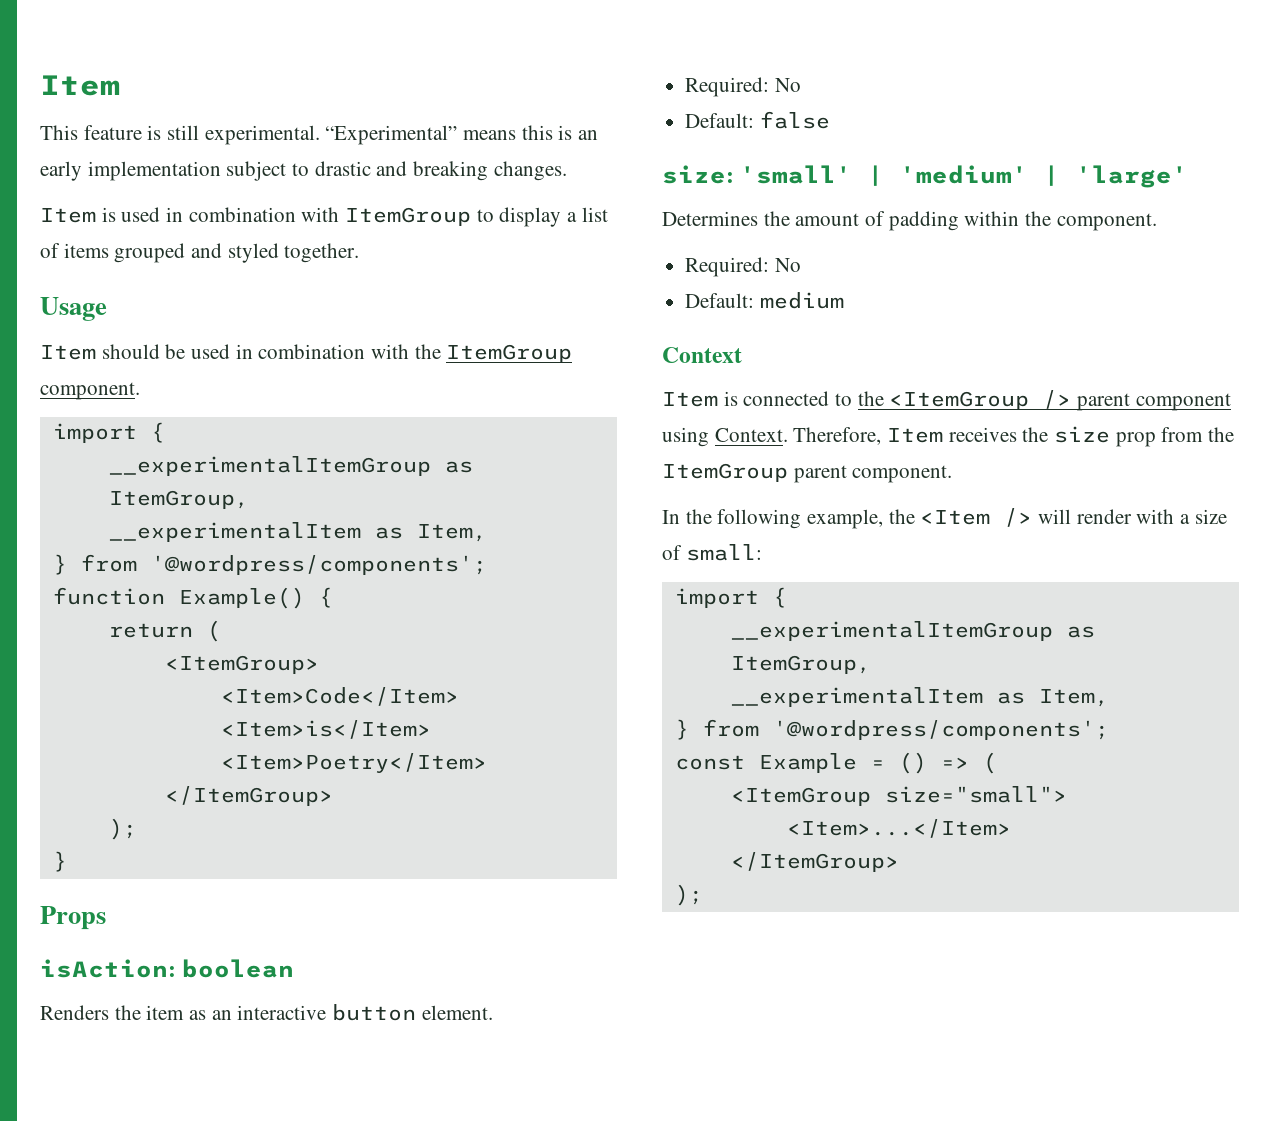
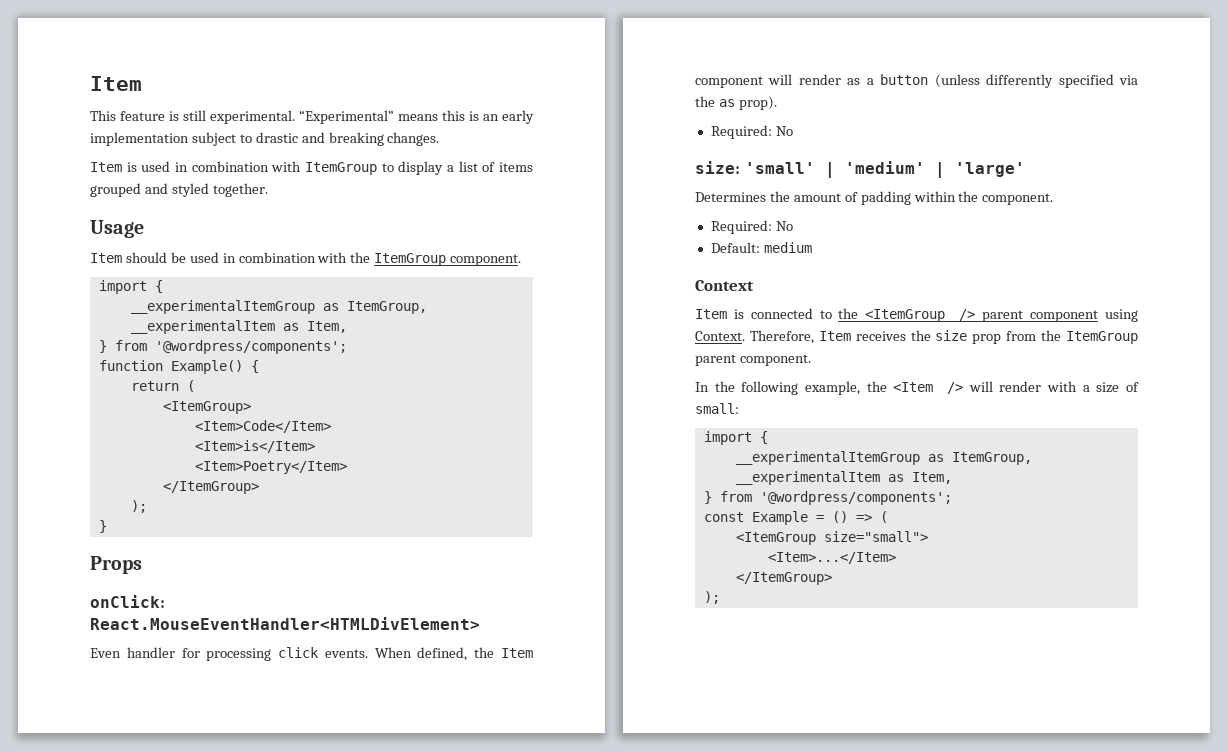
[40,959,295,978] [40,1004,493,1021] [685,77,801,97] [685,111,830,129] isAction: boolean // Renders the item as an interactive button element. // Required: No // Default: false -> [90,595,165,608] [90,617,480,630] [90,647,533,661] [695,74,1138,88] [695,96,777,110] [710,125,793,139] onClick: React.MouseEventHandler<HTMLDivElement> // Even handler for processing click events. When defined, the Item component will render as a button (unless differently specified via the as prop). // Required: No

